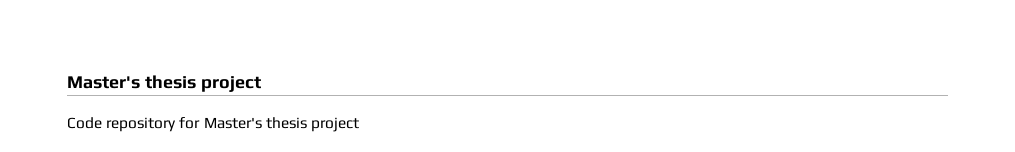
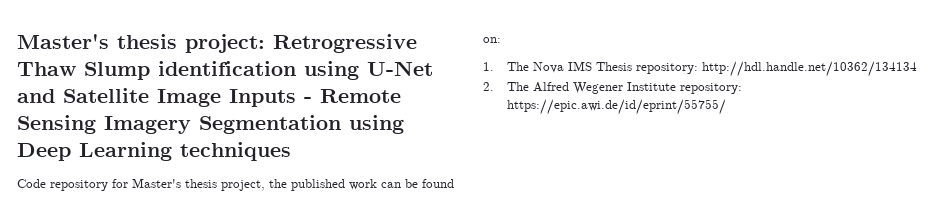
[67,75,261,92] Master's thesis project -> [17,34,417,53] [17,61,433,80] [17,88,401,107] [17,115,404,134] [17,142,291,161] Master's thesis project: Retrogressive Thaw Slump identification using U-Net and Satellite Image Inputs - Remote Sensing Imagery Segmentation using Deep Learning techniques
[310,117,359,132] project -> [221,179,454,191] [483,37,501,43] [483,61,918,77] [483,82,743,94] [507,99,727,115] project, the published work can be found on: // 1. The Nova IMS Thesis repository: http://hdl.handle.net/10362/134134 // 2. The Alfred Wegener Institute repository: https://epic.awi.de/id/eprint/55755/

